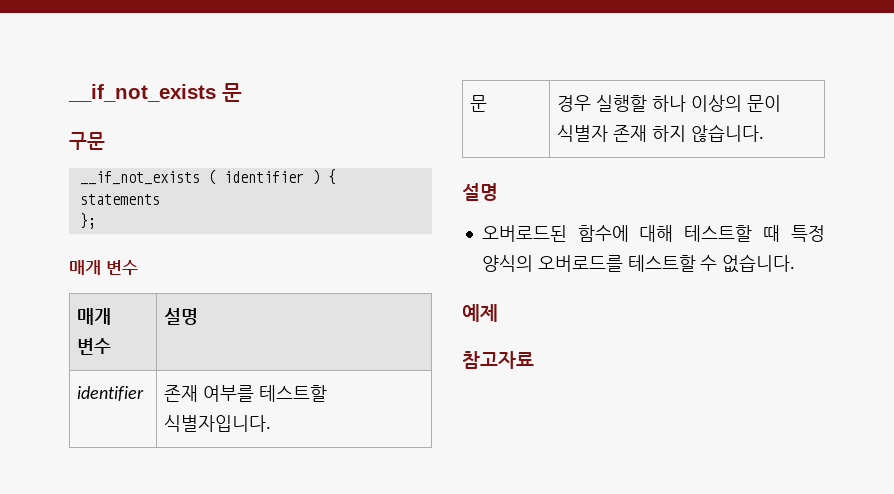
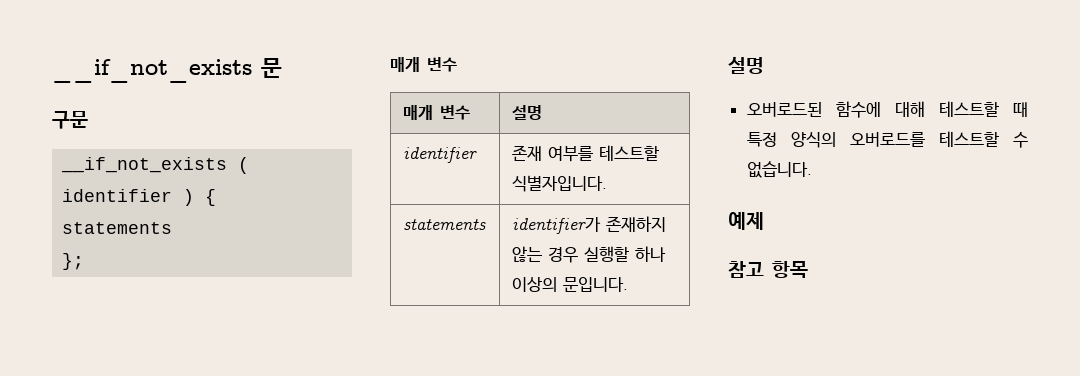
[470,95,488,112] [557,95,781,112] [557,124,764,142] 문 | 경우 실행할 하나 이상의 문이 식별자 존재 하지 않습니다. -> [403,219,487,230] [512,216,667,234] [512,246,667,263] [512,277,629,292] statements | identifier가 존재하지 않는 경우 실행할 하나 이상의 문입니다.
[462,351,534,369] 참고자료 -> [728,261,808,278] 참고 항목

